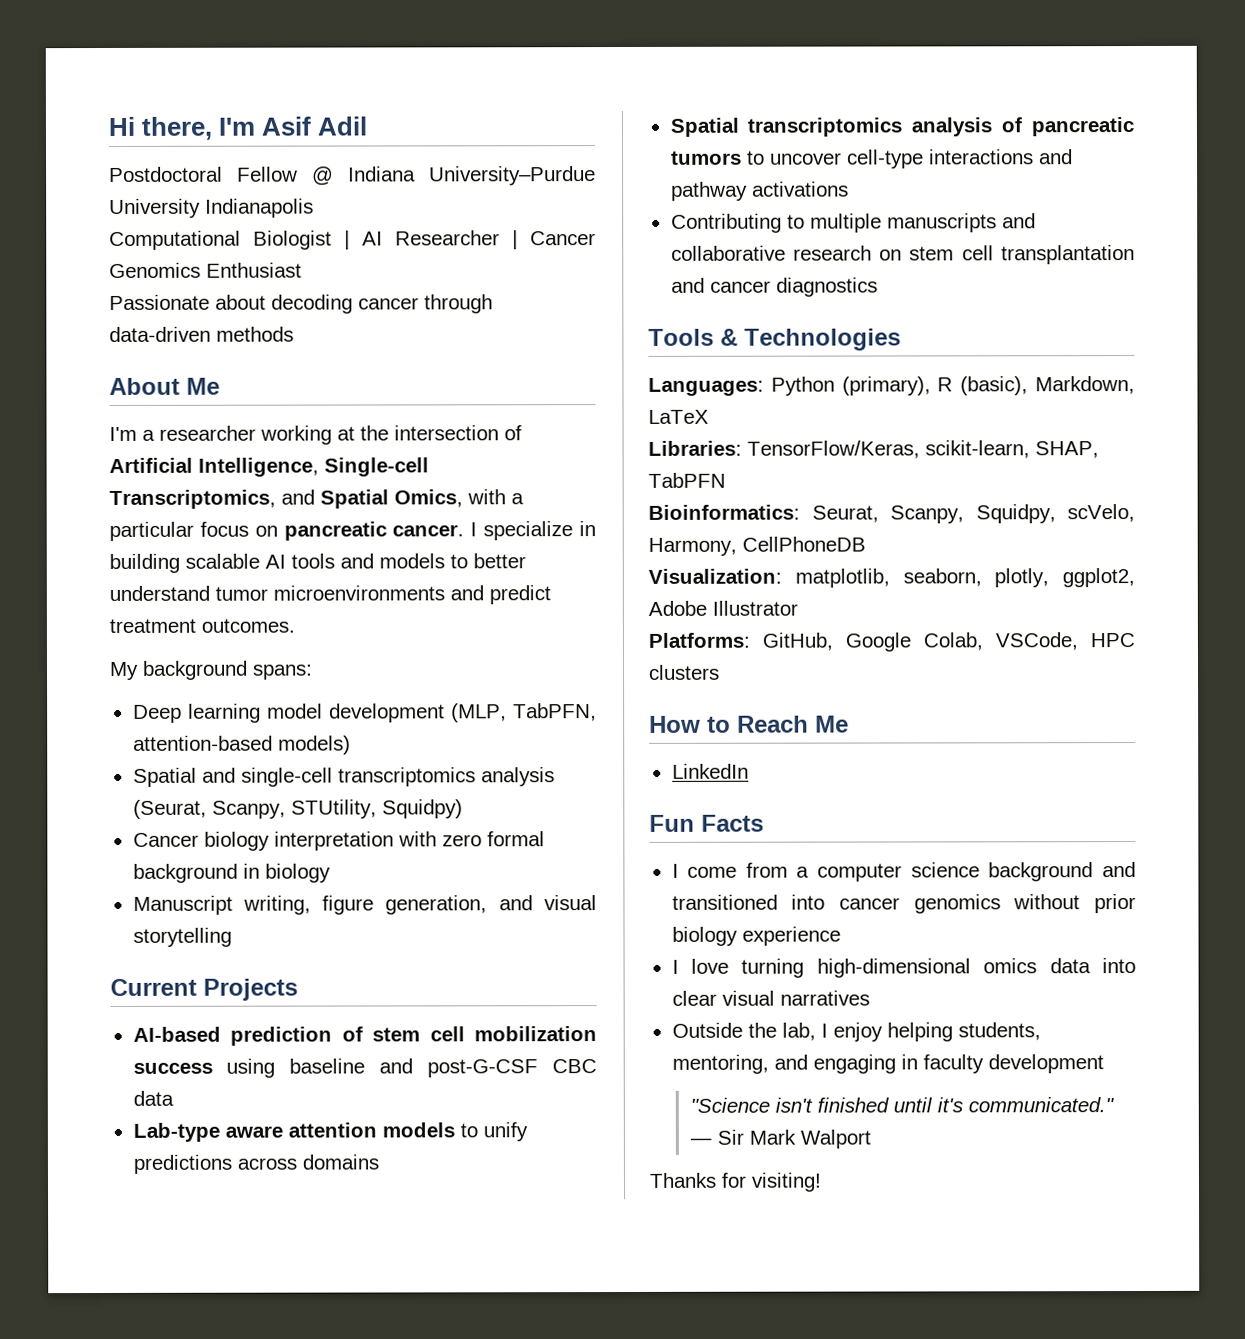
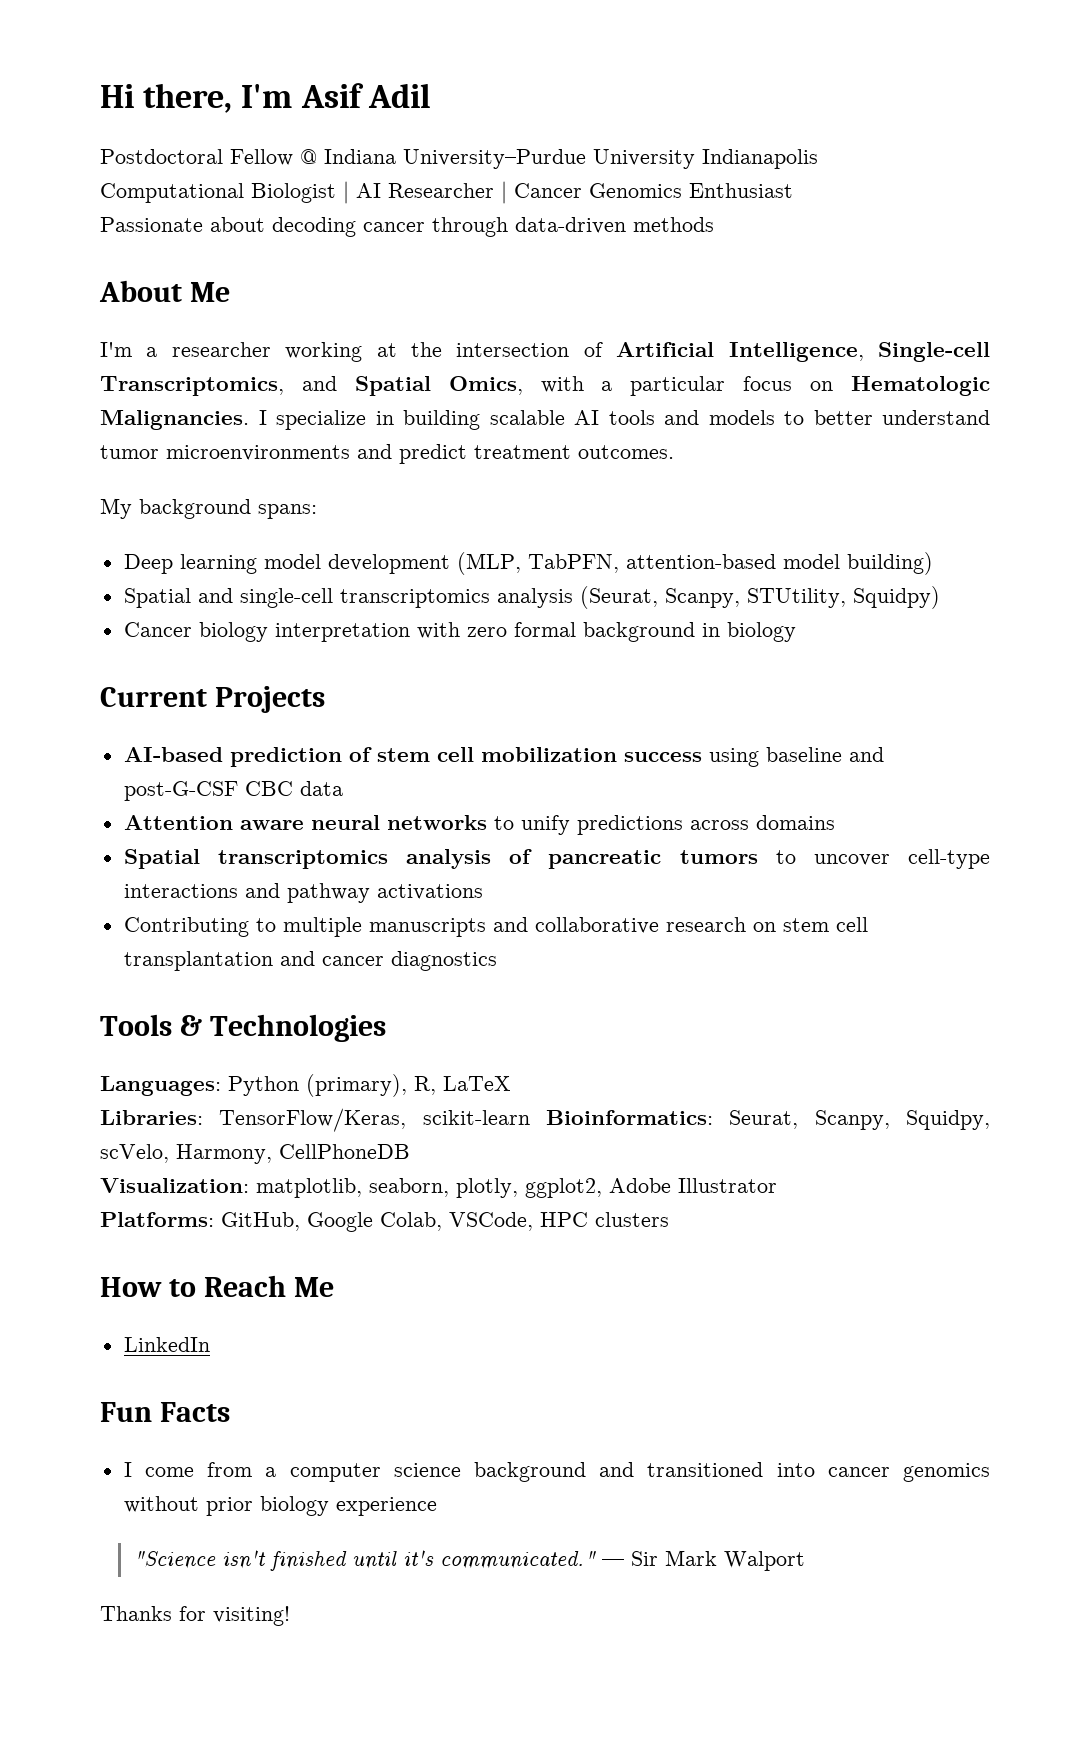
[283,521,465,541] pancreatic cancer. -> [851,376,991,396] [100,410,249,430] Hematologic Malignancies.
[277,735,351,755] models) -> [782,552,933,575] model building)
[132,895,597,915] [132,927,232,947] // Manuscript writing, figure generation, and visual storytelling -> (796, 632) none
[132,1122,455,1142] Lab-type aware attention models -> [123,815,487,830] Attention aware neural networks
[937,376,1135,396] R (basic), Markdown, -> [414,1076,436,1095] R,
[925,440,1099,459] [648,472,726,488] scikit-learn, SHAP, TabPFN // -> [422,1110,530,1125] scikit-learn
[671,958,1136,978] [671,990,870,1006] [671,1022,1041,1042] [671,1054,1104,1074] // I love turning high-dimensional omics data into clear visual narratives // Outside the lab, I enjoy helping students, mentoring, and engaging in faculty development -> (437, 1506) none

